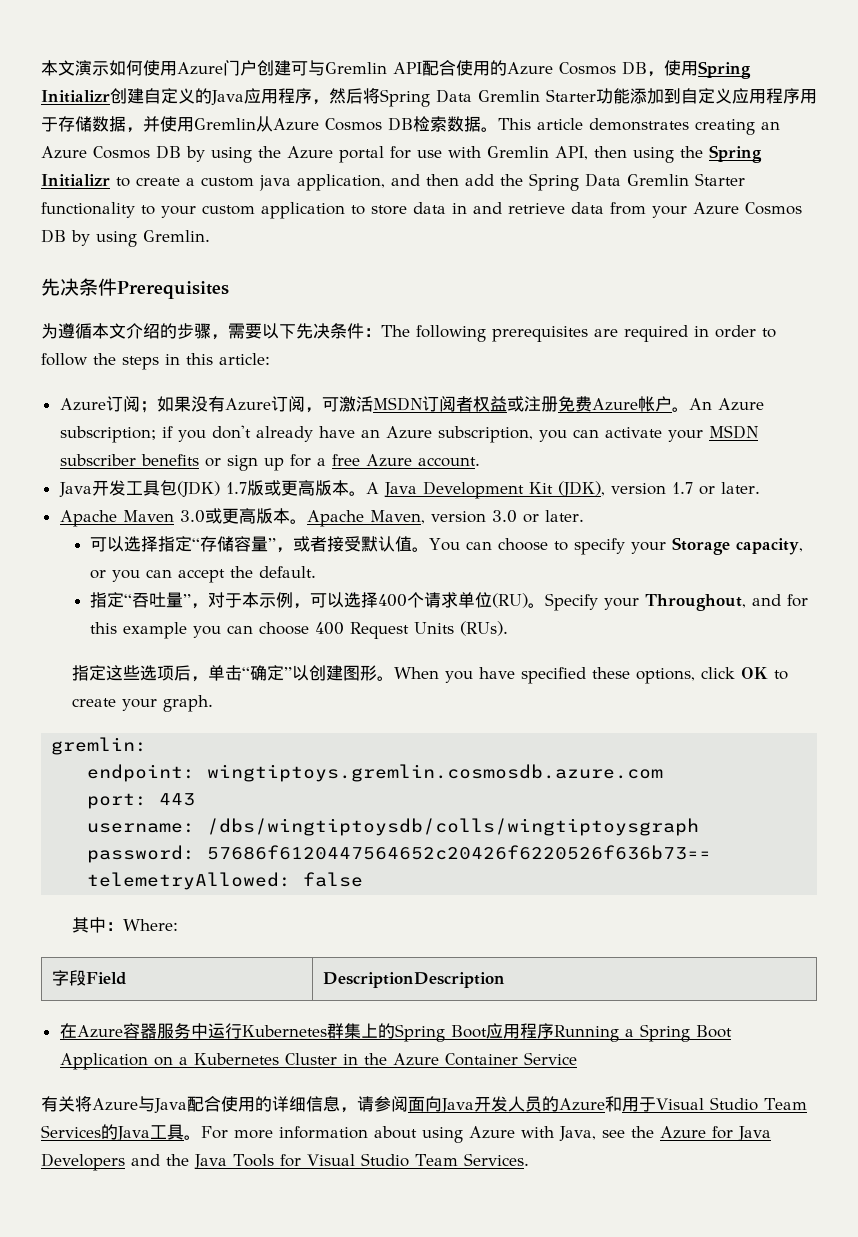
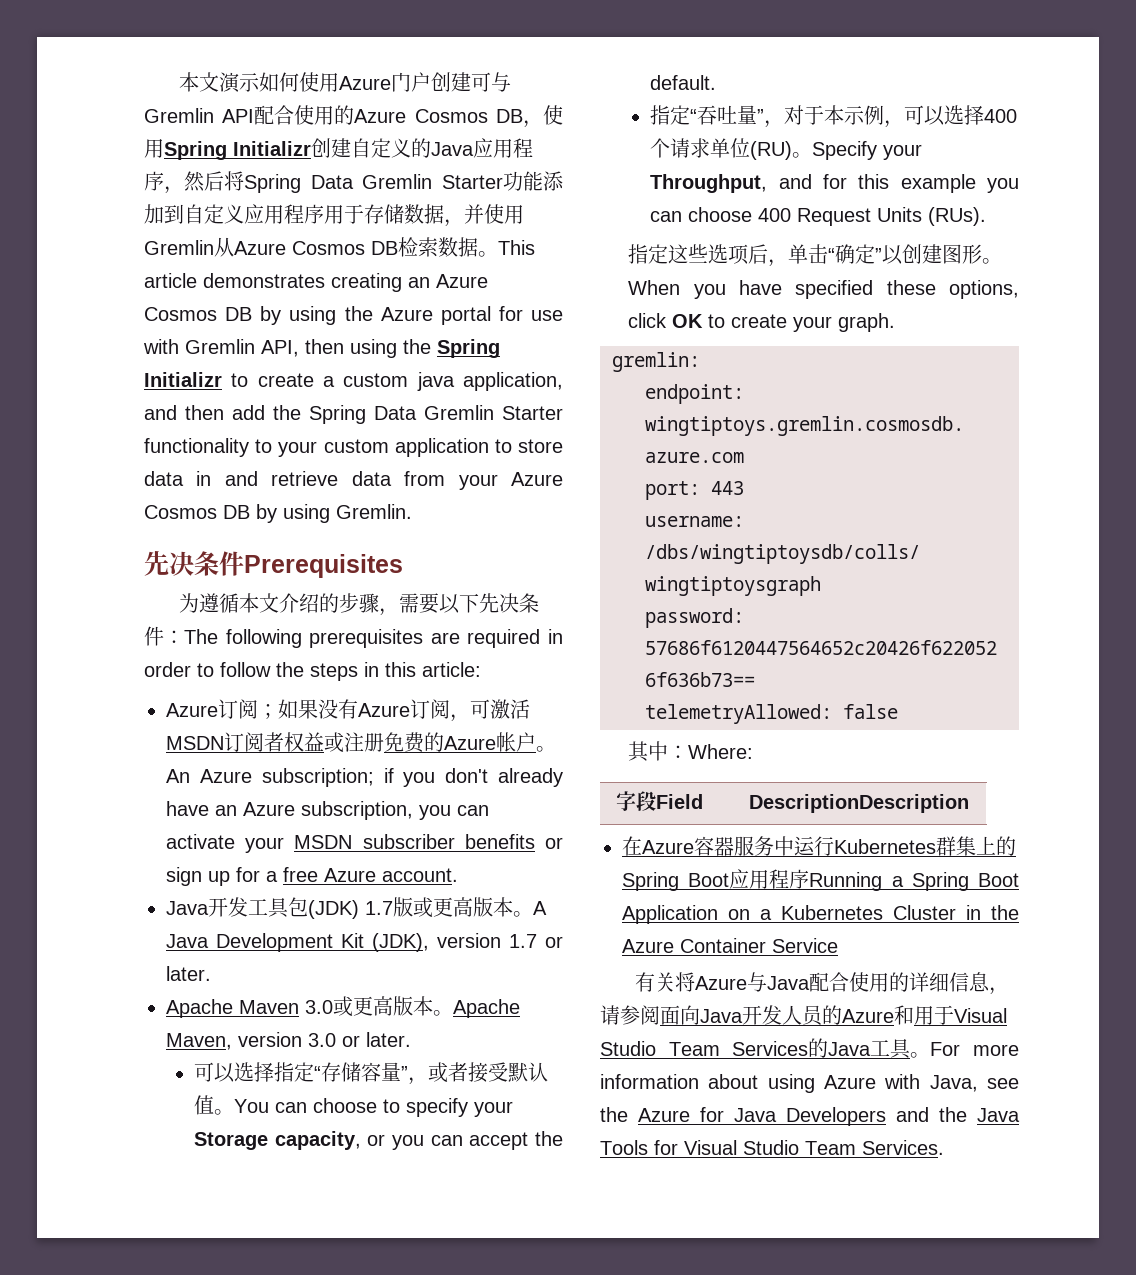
(592, 404) none -> [424,732,444,752] 的
[645,594,747,611] Throughout, -> [650,174,768,193] Throughput,

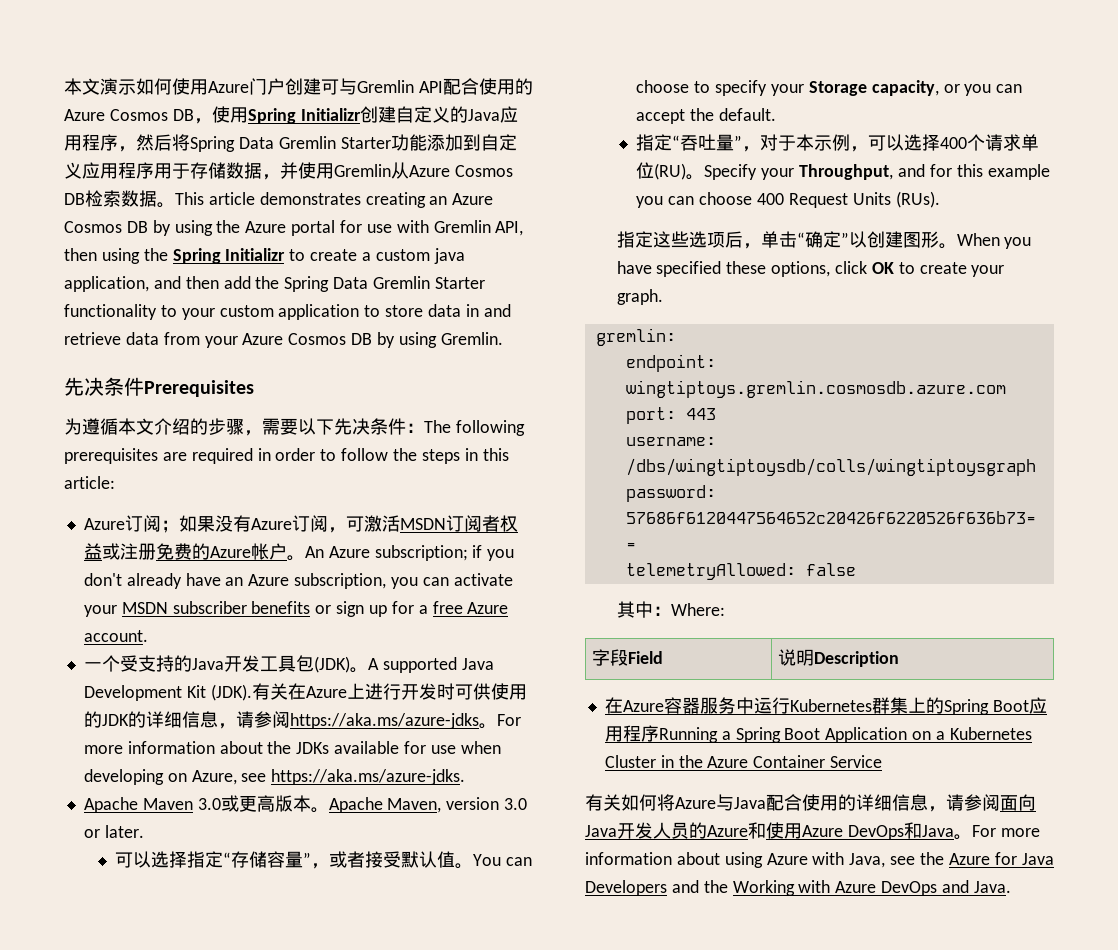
(458, 875) none -> [83,655,192,672] 一个受支持的
[365,897,547,918] [166,933,563,952] [166,966,211,981] 1.7版或更高版本。A Java Development Kit (JDK), version 1.7 or later. -> [349,657,494,673] [83,683,527,701] [83,711,521,729] [83,741,501,754] [83,769,466,785] 。A supported Java Development Kit (JDK).有关在Azure上进行开发时可供使用的JDK的详细信息，请参阅https://aka.ms/azure-jdks。For more information about the JDKs available for use when developing on Azure, see https://aka.ms/azure-jdks.
[748,794,969,813] DescriptionDescription -> [778,649,900,667] 说明Description
(676, 982) none -> [621,794,657,811] 如何
[914,1005,1007,1025] [600,1038,912,1059] 用于Visual Studio Team Services的Java工具 -> [766,822,954,840] 使用Azure DevOps和Java
[977,1108,1020,1122] [600,1140,944,1155] Java Tools for Visual Studio Team Services. -> [732,880,1011,896] Working with Azure DevOps and Java.

